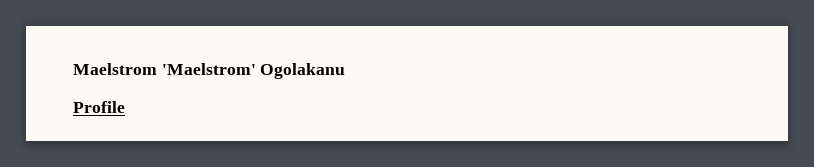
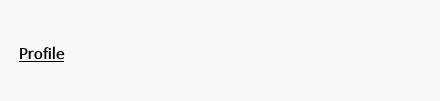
[73,63,346,79] Maelstrom 'Maelstrom' Ogolakanu // -> (19, 53) none

